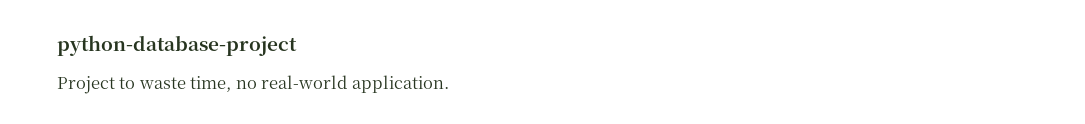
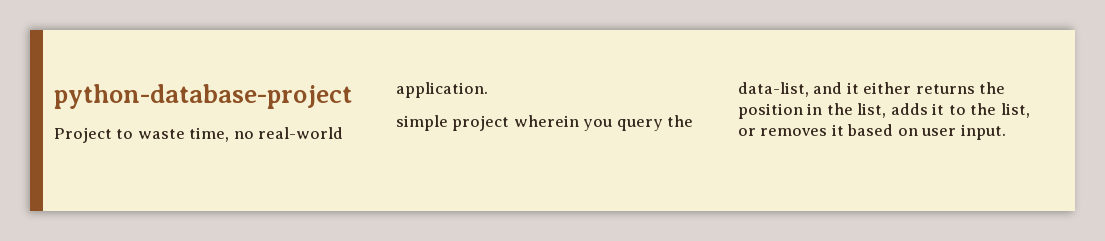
(449, 84) none -> [396,115,694,131] [738,82,1006,97] [738,103,1030,119] [738,124,1006,140] // simple project wherein you query the data-list, and it either returns the position in the list, adds it to the list, or removes it based on user input.

